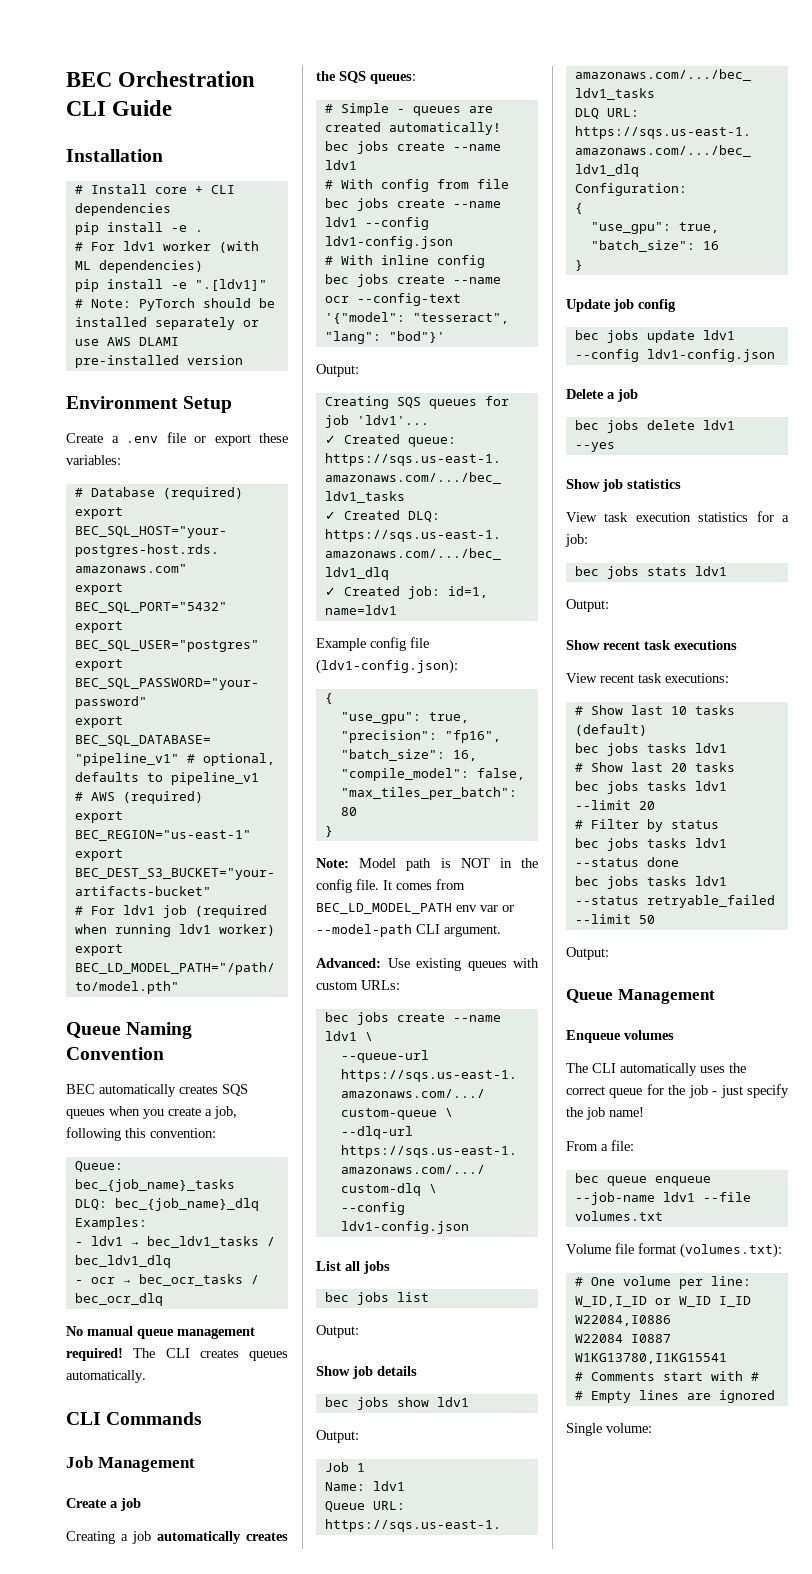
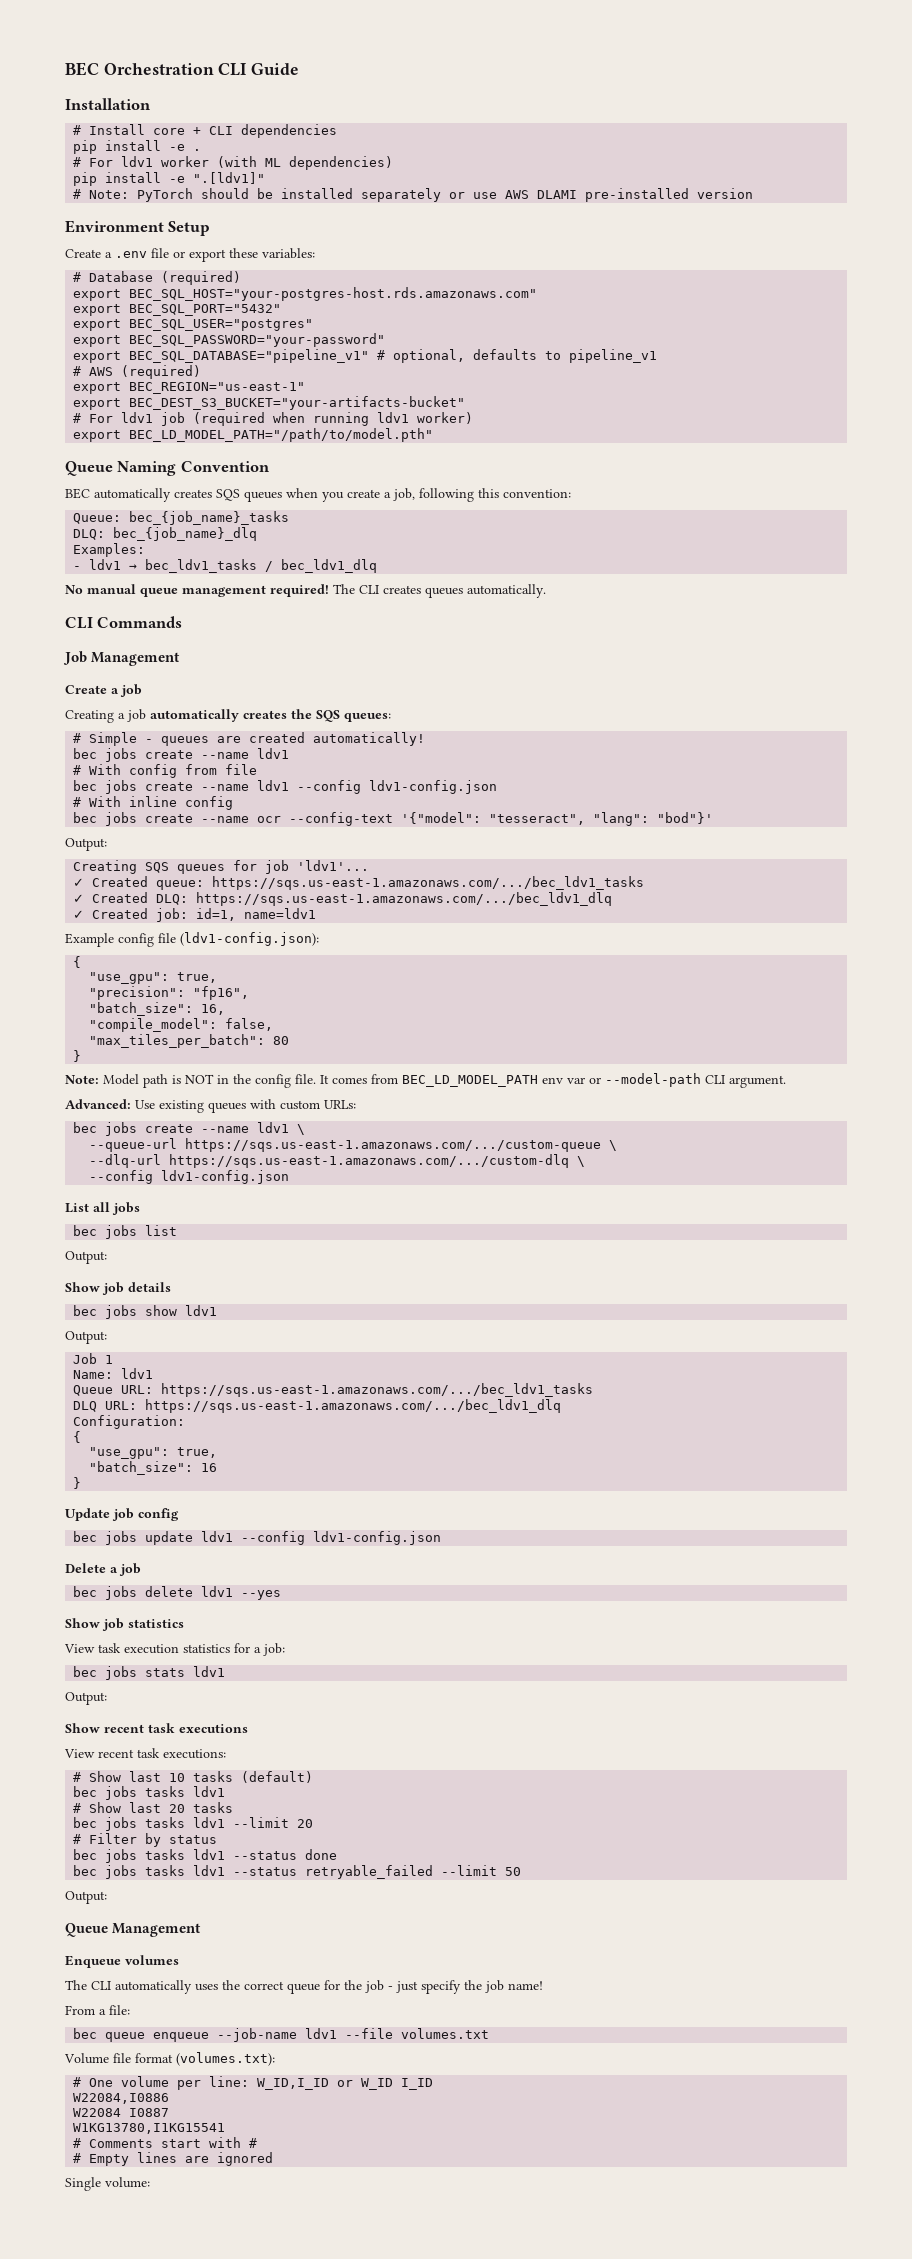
[74,1274,259,1286] [74,1293,163,1306] // - ocr → bec_ocr_tasks / bec_ocr_dlq -> (378, 566) none

